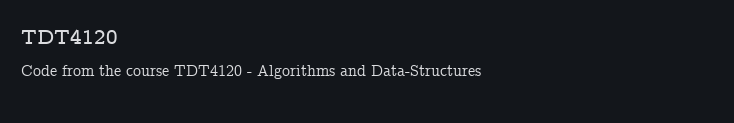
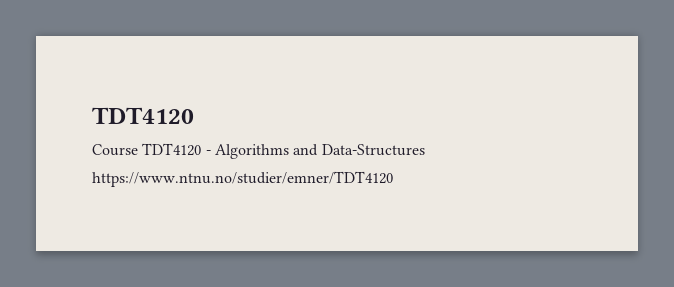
[21,65,169,76] Code from the course -> [92,144,138,156] Course
(481, 70) none -> [92,171,393,187] // https://www.ntnu.no/studier/emner/TDT4120

